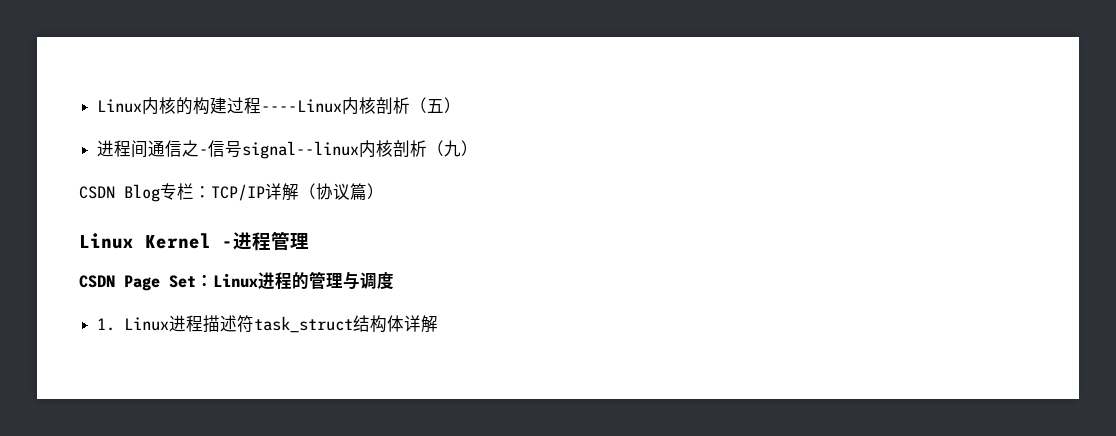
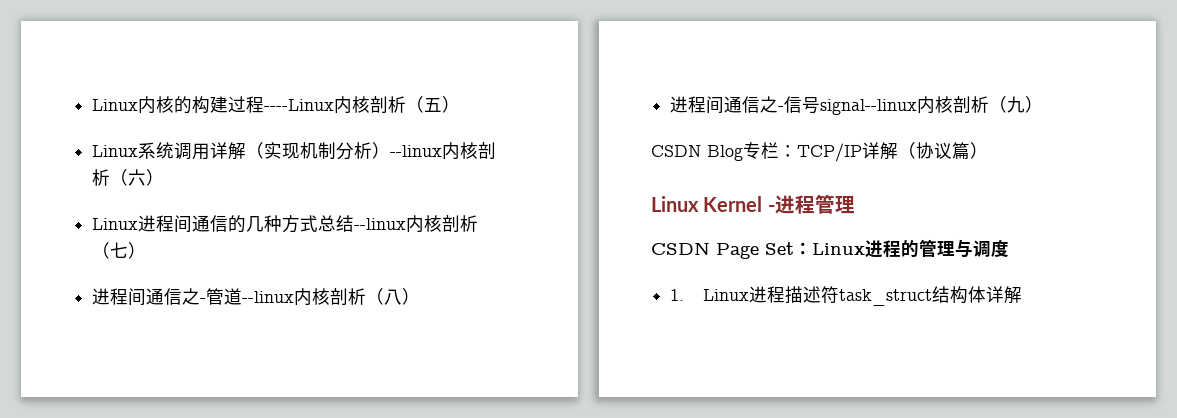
(462, 105) none -> [92,142,497,160] [92,169,165,186] [92,215,479,233] [92,242,147,259] [92,288,421,306] // Linux系统调用详解（实现机制分析）--linux内核剖析（六） // Linux进程间通信的几种方式总结--linux内核剖析（七） // 进程间通信之-管道--linux内核剖析（八）

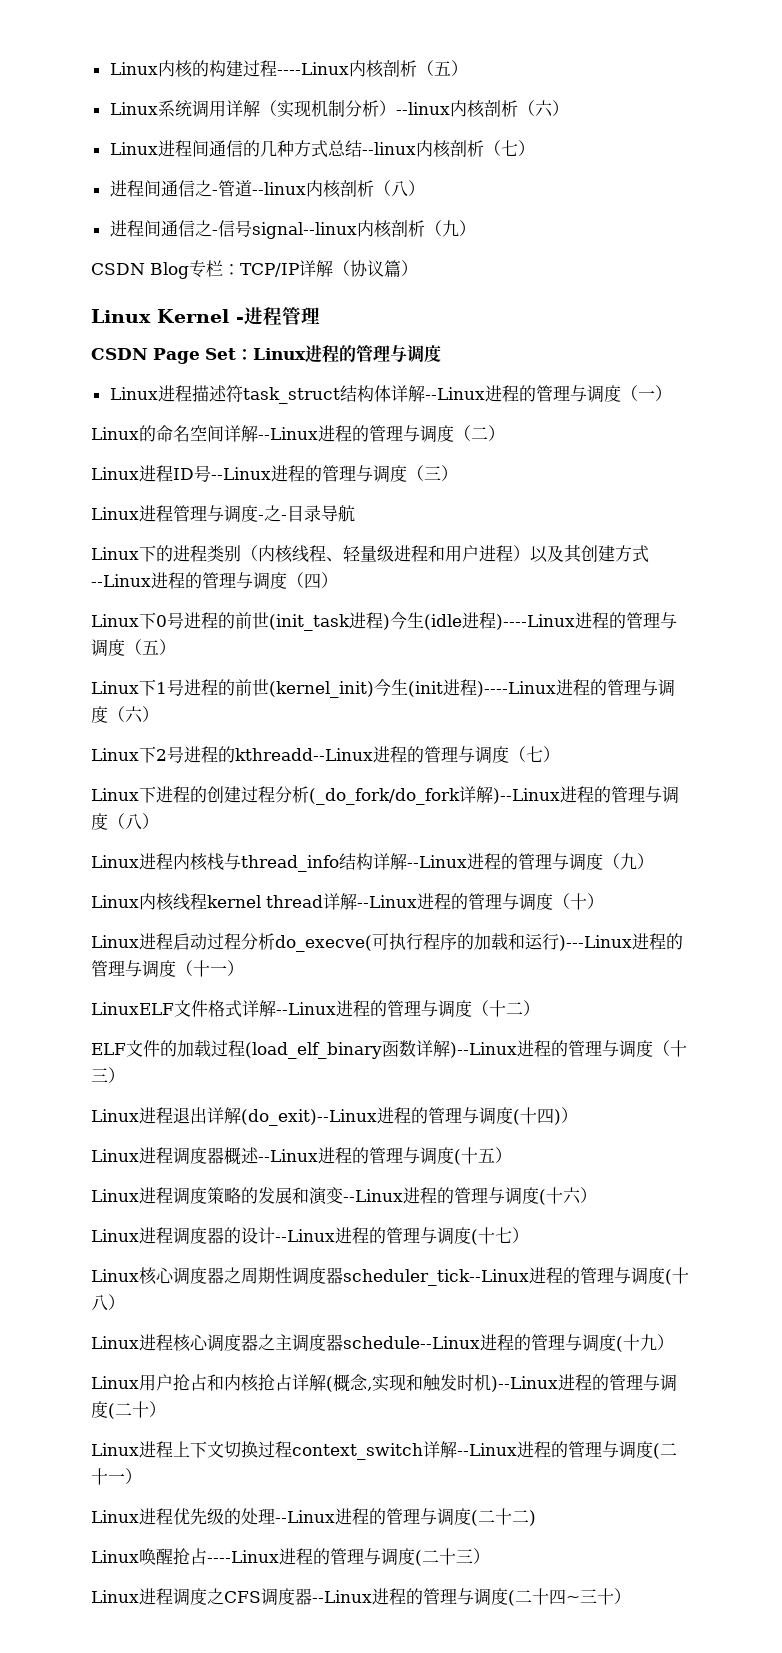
[670,289,685,301] 1. -> (441, 353) none
(1023, 295) none -> [424,385,672,403] [91,425,505,443] [91,465,458,483] [91,505,355,523] [91,544,649,563] [91,572,338,590] [91,611,677,631] [91,639,176,657] [91,678,675,698] [91,706,159,723] [91,746,560,764] [91,786,679,805] [91,813,159,830] [91,853,654,872] [91,893,604,911] [91,933,683,952] [91,960,244,978] [91,1000,540,1018] [91,1040,687,1059] [91,1067,125,1083] [91,1107,578,1126] [91,1147,512,1165] [91,1187,597,1205] [91,1227,529,1245] [91,1267,689,1286] [91,1294,125,1311] [91,1334,674,1352] [91,1374,677,1392] [91,1401,166,1419] [91,1441,677,1460] [91,1468,142,1485] [91,1508,536,1526] [91,1548,490,1566] [91,1588,631,1606] --Linux进程的管理与调度（一） // Linux的命名空间详解--Linux进程的管理与调度（二） // Linux进程ID号--Linux进程的管理与调度（三） // Linux进程管理与调度-之-目录导航 // Linux下的进程类别（内核线程、轻量级进程和用户进程）以及其创建方式--Linux进程的管理与调度（四） // Linux下0号进程的前世(init_task进程)今生(idle进程)----Linux进程的管理与调度（五） // Linux下1号进程的前世(kernel_init)今生(init进程)----Linux进程的管理与调度（六） // Linux下2号进程的kthreadd--Linux进程的管理与调度（七） // Linux下进程的创建过程分析(_do_fork/do_fork详解)--Linux进程的管理与调度（八） // Linux进程内核栈与thread_info结构详解--Linux进程的管理与调度（九） // Linux内核线程kernel thread详解--Linux进程的管理与调度（十） // Linux进程启动过程分析do_execve(可执行程序的加载和运行)---Linux进程的管理与调度（十一） // LinuxELF文件格式详解--Linux进程的管理与调度（十二） // ELF文件的加载过程(load_elf_binary函数详解)--Linux进程的管理与调度（十三） // Linux进程退出详解(do_exit)--Linux进程的管理与调度(十四)） // Linux进程调度器概述--Linux进程的管理与调度(十五） // Linux进程调度策略的发展和演变--Linux进程的管理与调度(十六） // Linux进程调度器的设计--Linux进程的管理与调度(十七） // Linux核心调度器之周期性调度器scheduler_tick--Linux进程的管理与调度(十八） // Linux进程核心调度器之主调度器schedule--Linux进程的管理与调度(十九） // Linux用户抢占和内核抢占详解(概念,实现和触发时机)--Linux进程的管理与调度(二十） // Linux进程上下文切换过程context_switch详解--Linux进程的管理与调度(二十一） // Linux进程优先级的处理--Linux进程的管理与调度(二十二) // Linux唤醒抢占----Linux进程的管理与调度(二十三） // Linux进程调度之CFS调度器--Linux进程的管理与调度(二十四~三十）

